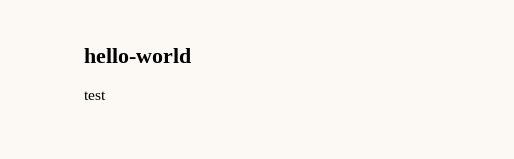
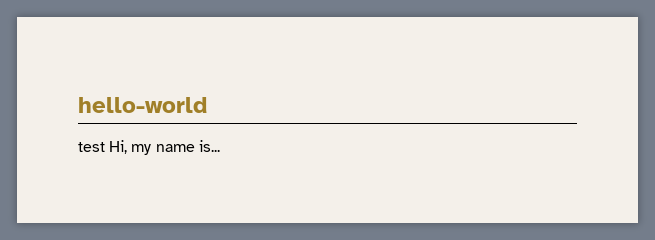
(106, 95) none -> [109,140,220,155] Hi, my name is...

